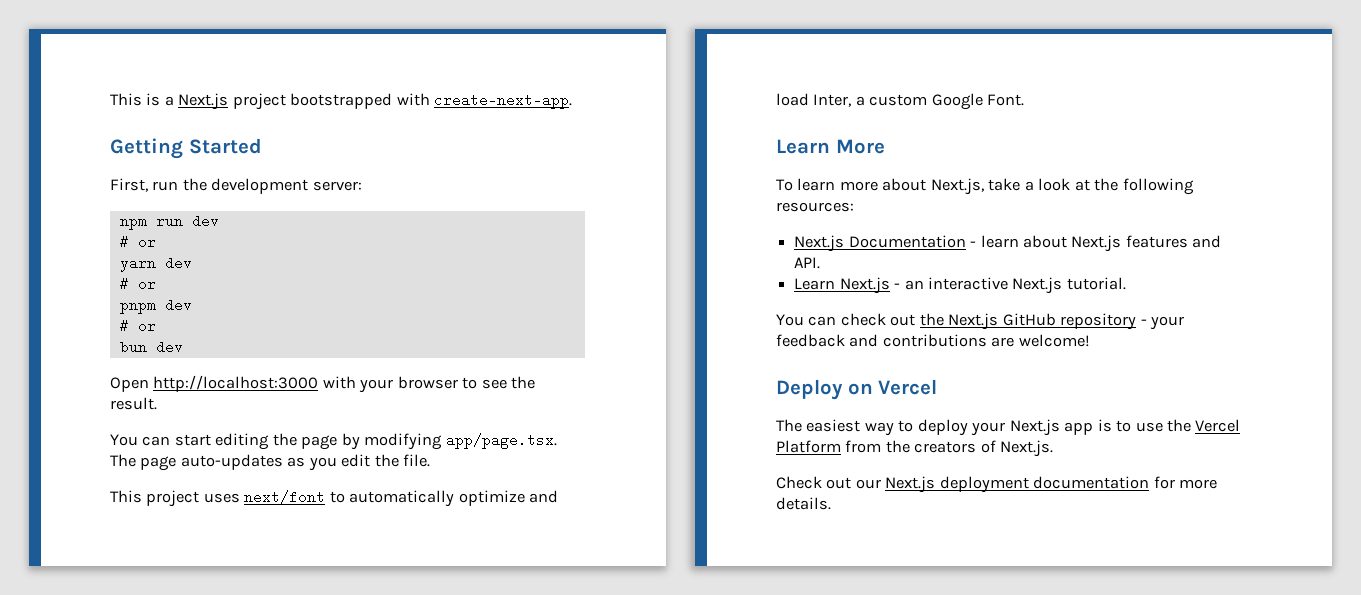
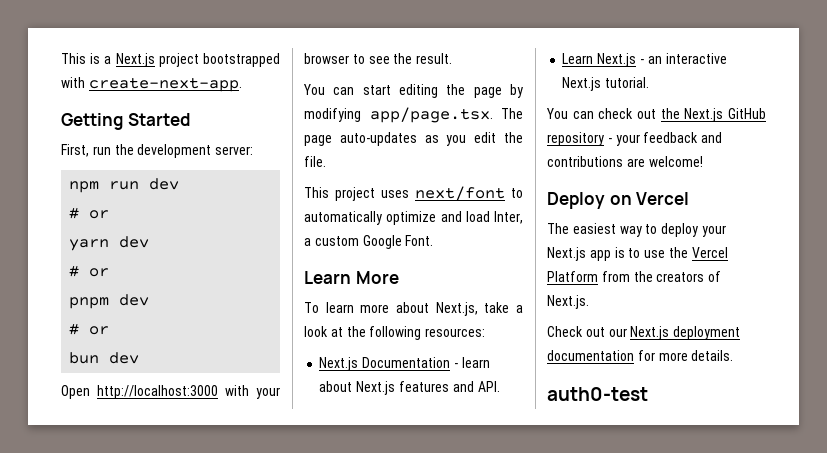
(831, 503) none -> [547,387,648,401] // auth0-test

